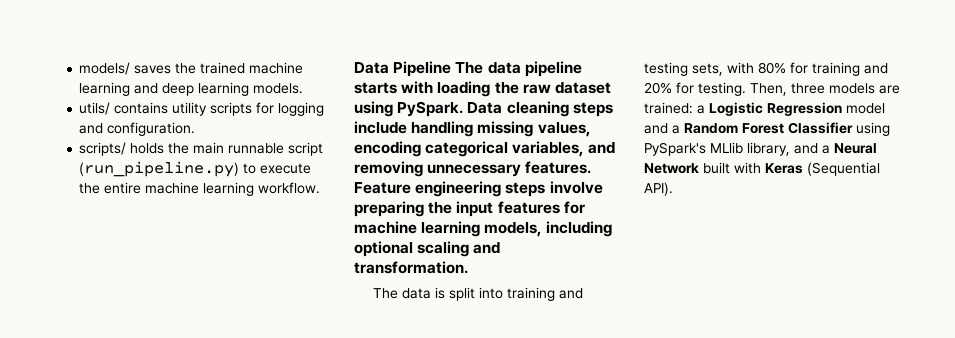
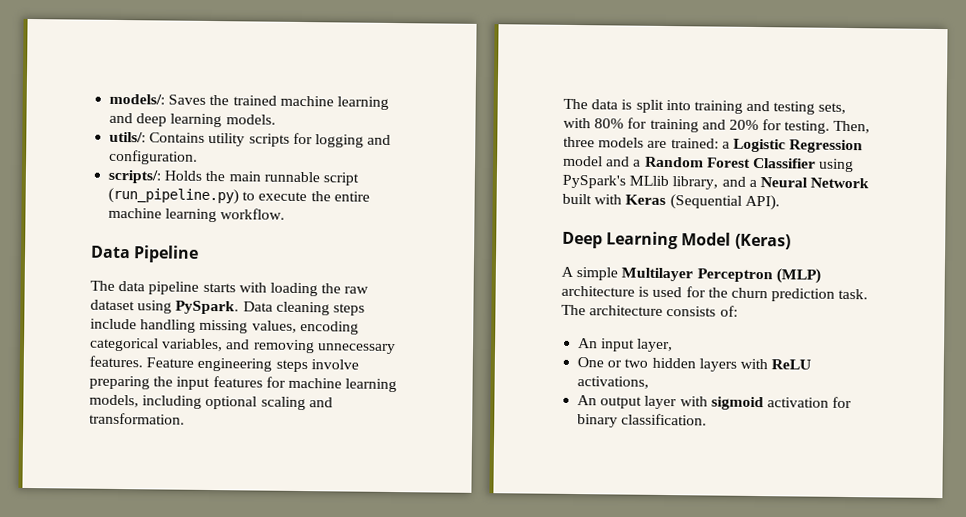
[79,62,172,75] models/ saves -> [109,93,207,105] models/: Saves
[79,102,169,115] utils/ contains -> [109,131,206,143] utils/: Contains
[79,142,165,156] scripts/ holds -> [108,169,203,184] scripts/: Holds
(452, 69) none -> (200, 254) //
(673, 189) none -> [562,231,791,250] [561,266,821,284] [561,285,869,302] [561,304,738,317] [578,338,674,353] [577,357,812,372] [577,376,650,389] [577,395,853,411] [577,413,708,428] // Deep Learning Model (Keras) // A simple Multilayer Perceptron (MLP) architecture is used for the churn prediction task. The architecture consists of: // An input layer, // One or two hidden layers with ReLU activations, // An output layer with sigmoid activation for binary classification.

